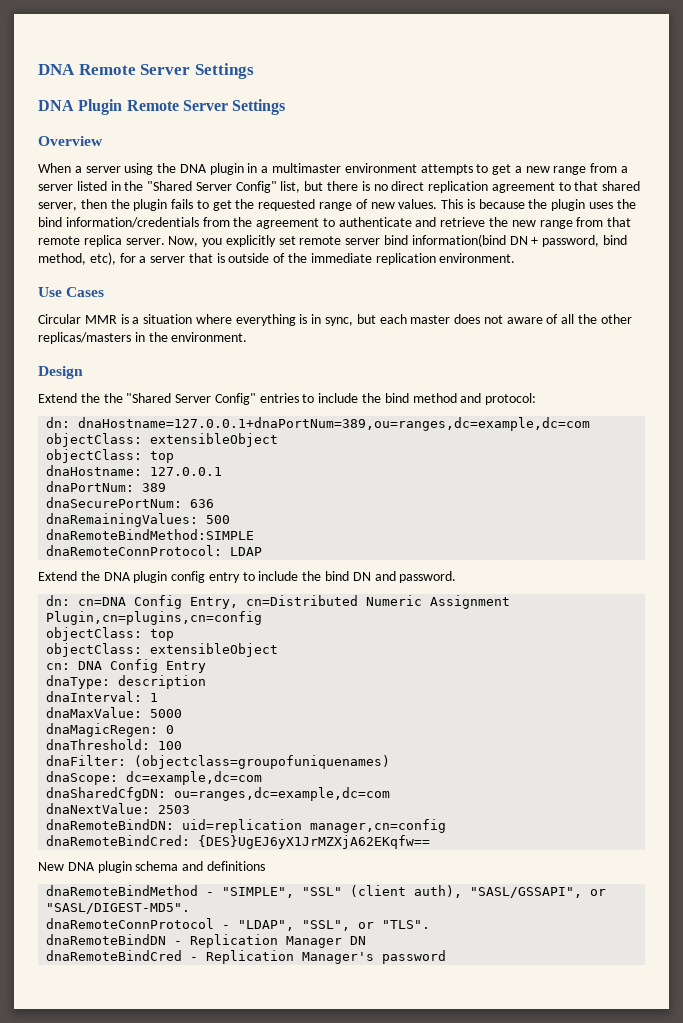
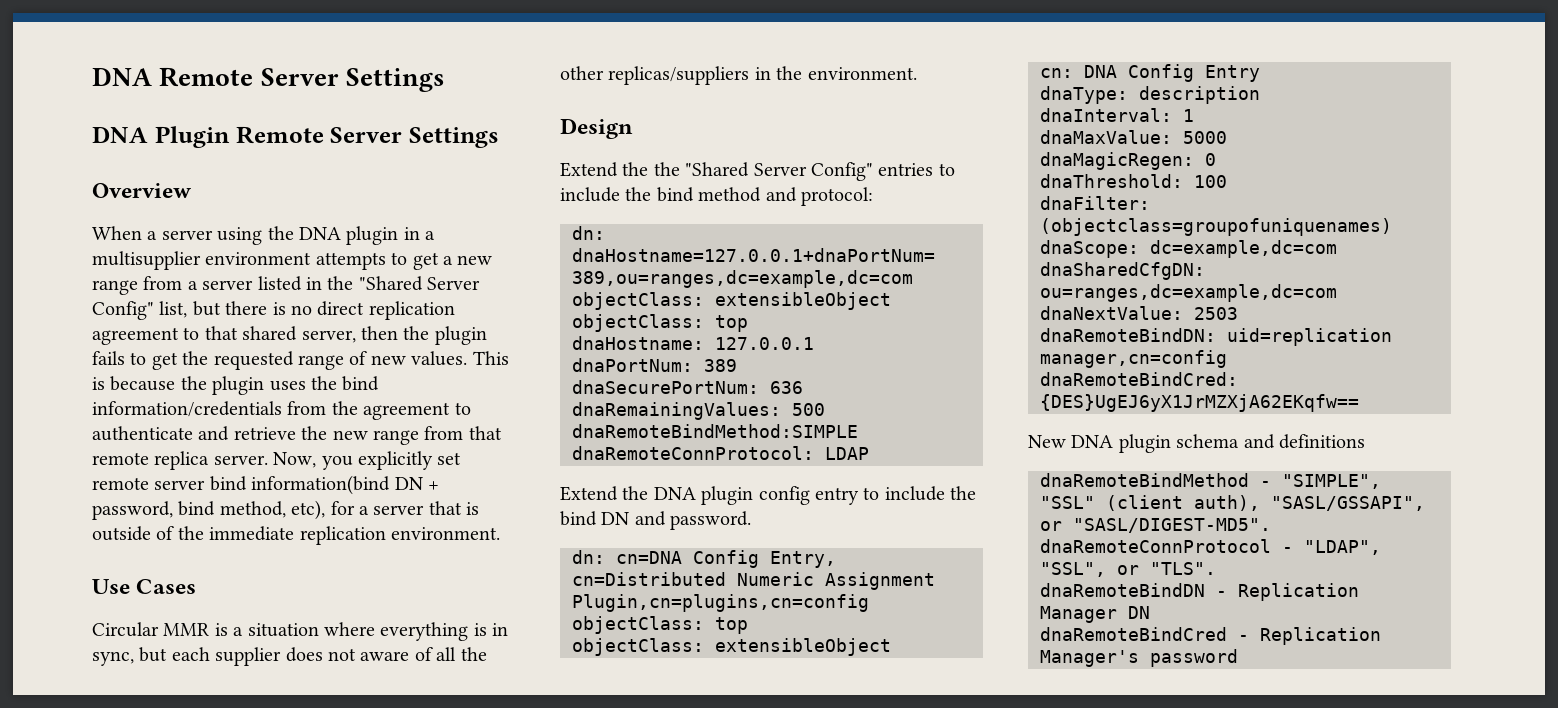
[272,163,342,173] multimaster -> [92,251,201,270] multisupplier
[410,315,451,324] master -> [215,647,282,666] supplier
[38,332,131,344] replicas/masters -> [608,66,750,85] replicas/suppliers

